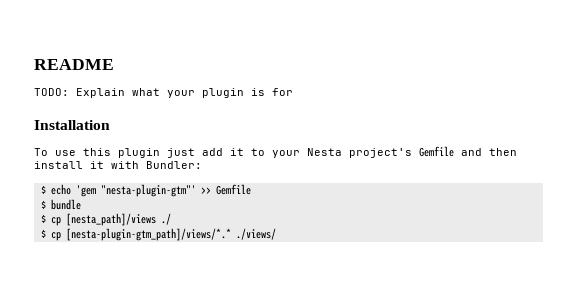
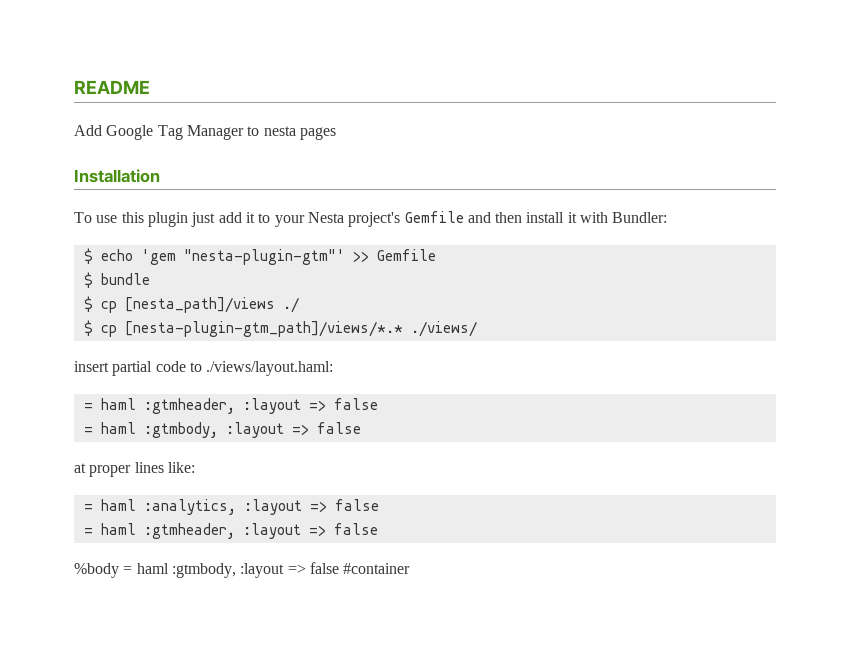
[34,88,293,98] TODO: Explain what your plugin is for -> [74,125,336,140] Add Google Tag Manager to nesta pages
(276, 234) none -> [74,361,334,376] [83,398,378,414] [83,422,361,438] [74,462,195,477] [83,499,379,515] [83,523,378,539] [74,562,411,578] // insert partial code to ./views/layout.haml: // = haml :gtmheader, :layout => false // = haml :gtmbody, :layout => false // at proper lines like: // = haml :analytics, :layout => false // = haml :gtmheader, :layout => false // %body = haml :gtmbody, :layout => false #container

